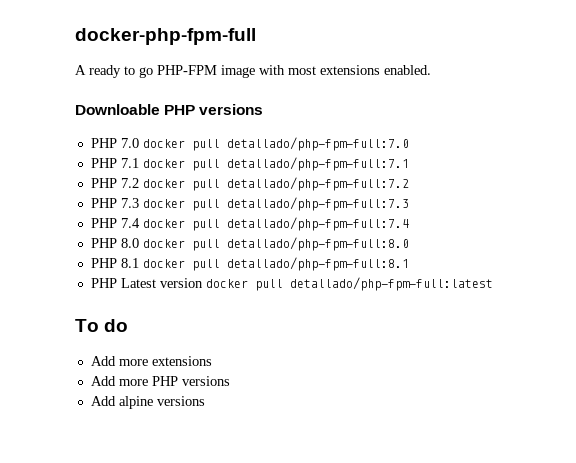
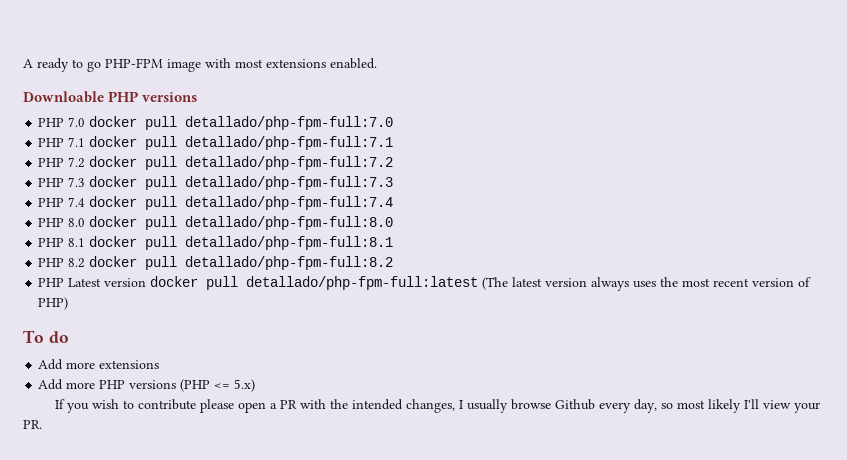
[75,28,256,45] docker-php-fpm-full // -> (23, 63) none
(409, 264) none -> [38,256,394,270] // PHP 8.2 docker pull detallado/php-fpm-full:8.2
(493, 284) none -> [482,277,812,291] [38,297,69,310] (The latest version always uses the most recent version of PHP)
[90,396,205,409] // Add alpine versions -> [180,379,256,392] [54,399,820,413] [23,420,42,429] (PHP <= 5.x) // If you wish to contribute please open a PR with the intended changes, I usually browse Github every day, so most likely I'll view your PR.

